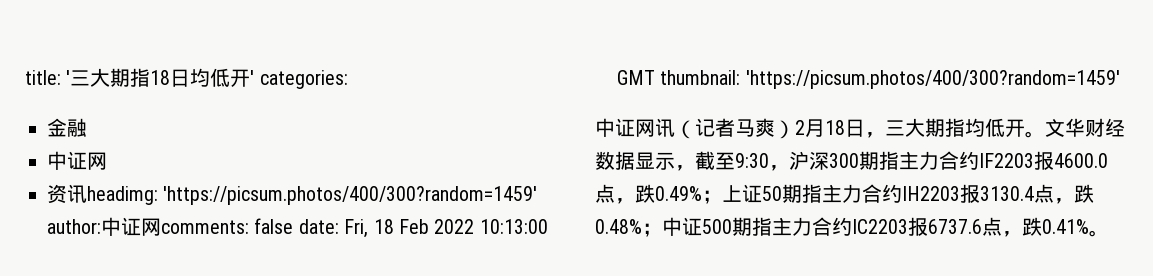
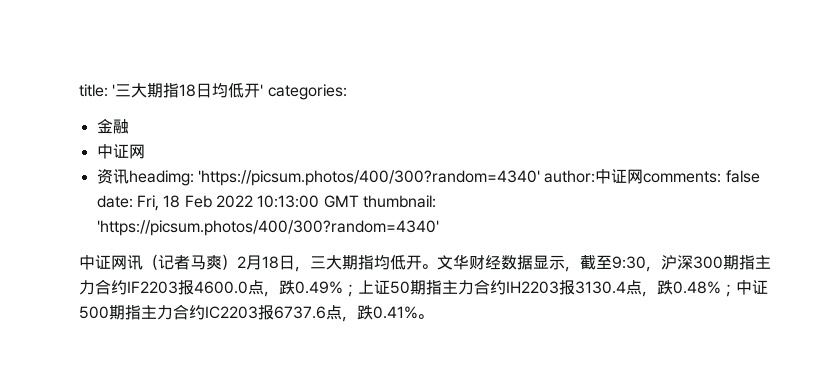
[163,186,538,205] 'https://picsum.photos/400/300?random=1459' -> [197,170,540,186] 'https://picsum.photos/400/300?random=4340'
[745,70,1120,89] 'https://picsum.photos/400/300?random=1459' -> [96,220,439,236] 'https://picsum.photos/400/300?random=4340'

